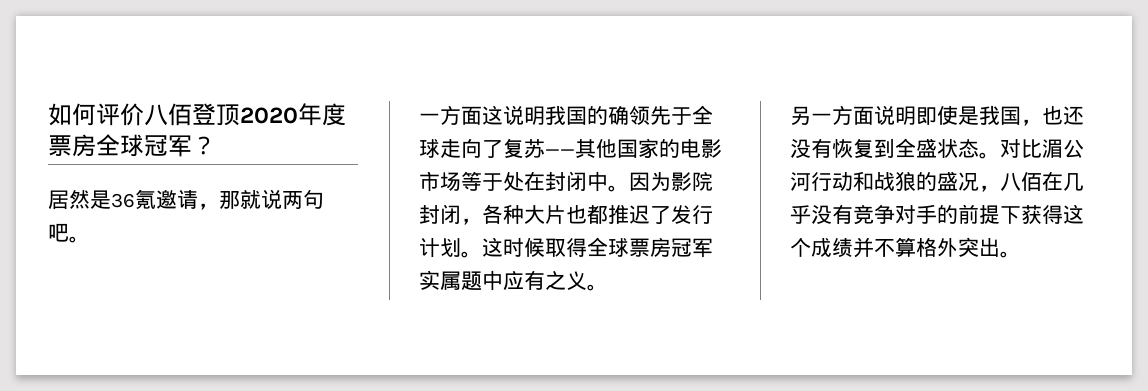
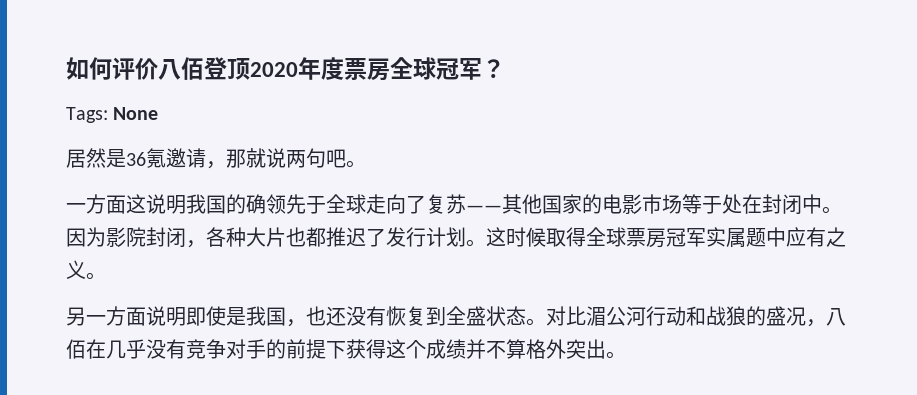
(216, 145) none -> [66,107,159,123] // Tags: None

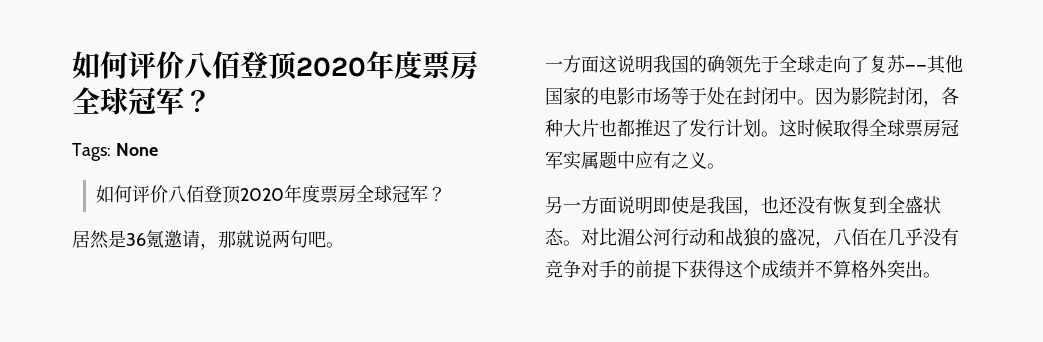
(159, 113) none -> [96,184,447,204] // 如何评价八佰登顶2020年度票房全球冠军？

